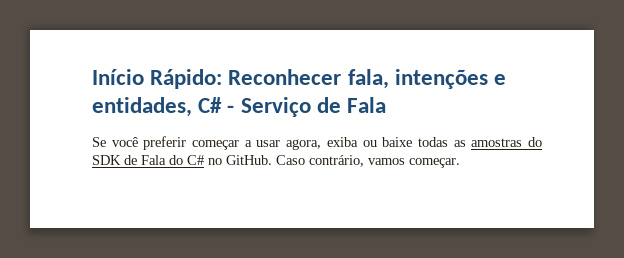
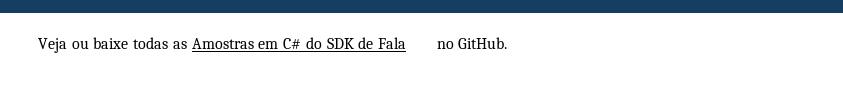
[92,69,507,89] [92,97,387,117] [92,136,358,150] Início Rápido: Reconhecer fala, intenções e entidades, C# - Serviço de Fala // Se você preferir começar a usar agora, exiba -> [38,38,67,53] Veja
[471,138,523,147] amostras -> [191,38,302,49] Amostras em C#
[169,155,460,168] do C# no GitHub. Caso contrário, vamos começar. -> [437,37,508,49] no GitHub.

